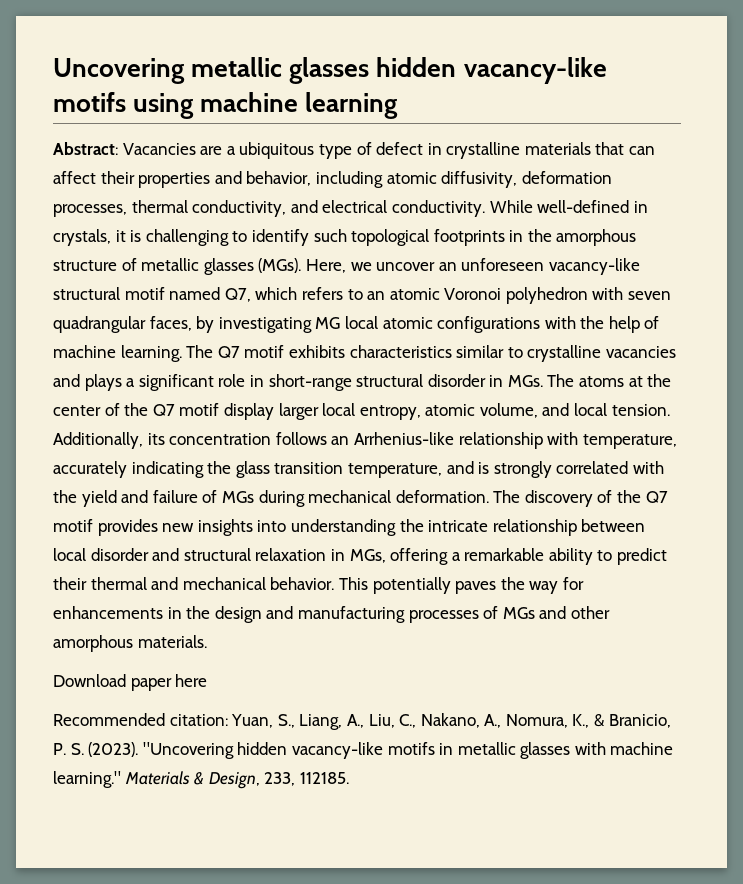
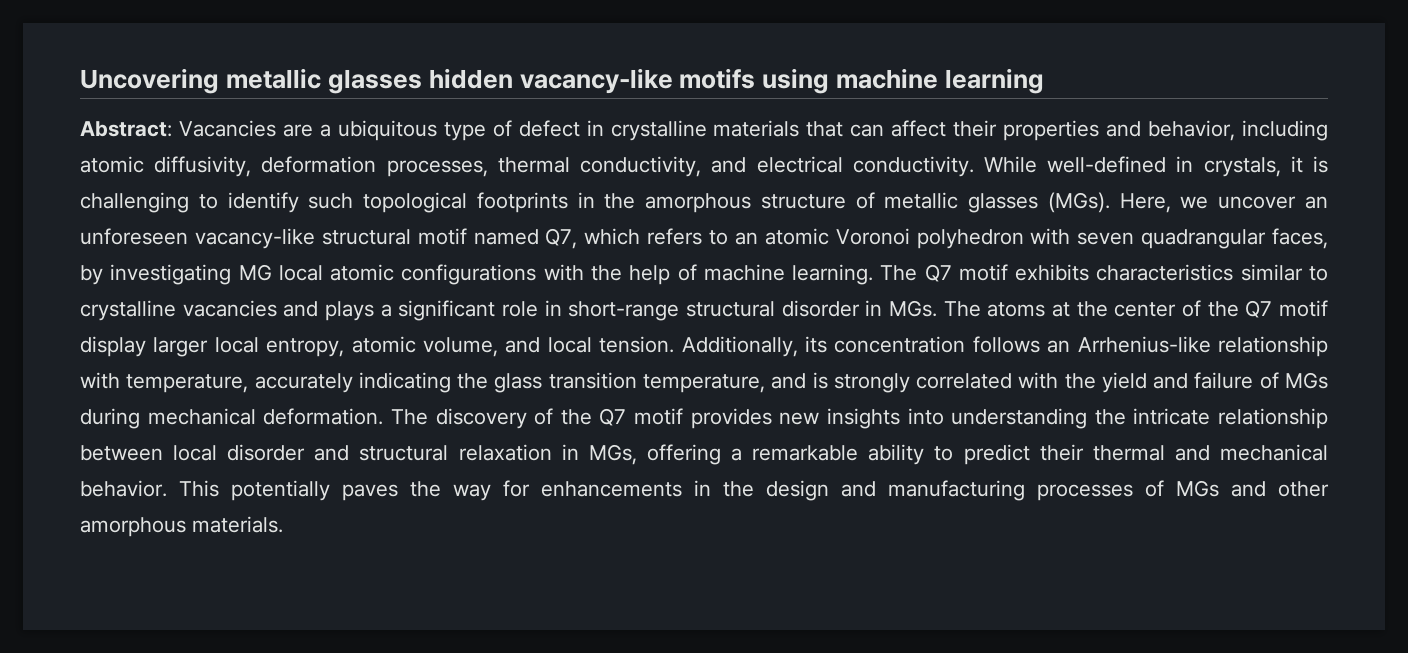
[53,674,208,691] [53,713,671,730] [53,742,674,759] [53,771,349,789] // Download paper here // Recommended citation: Yuan, S., Liang, A., Liu, C., Nakano, A., Nomura, K., & Branicio, P. S. (2023). "Uncovering hidden vacancy-like motifs in metallic glasses with machine learning." Materials & Design, 233, 112185. -> (283, 524) none

